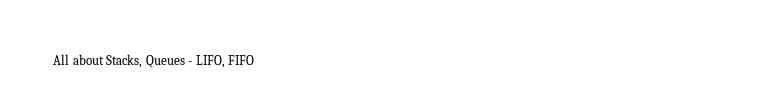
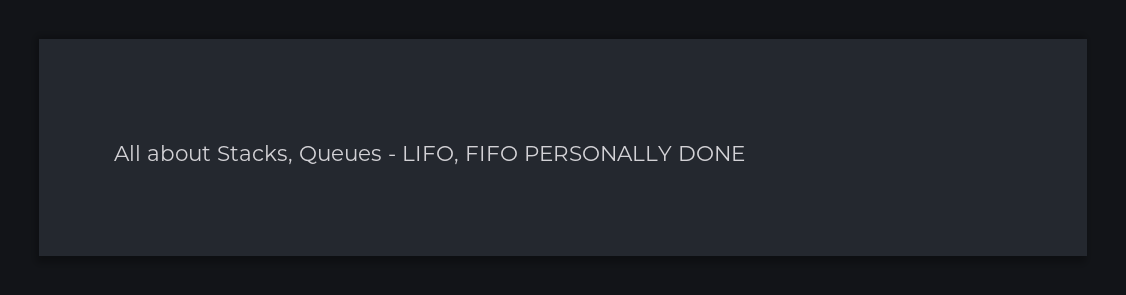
(255, 60) none -> [524,146,745,161] PERSONALLY DONE

